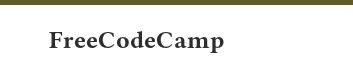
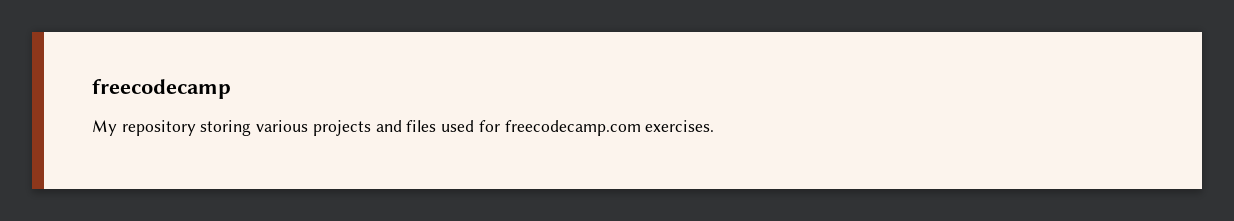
[49,31,225,53] FreeCodeCamp -> [92,79,231,99] [92,120,715,136] freecodecamp // My repository storing various projects and files used for freecodecamp.com exercises.

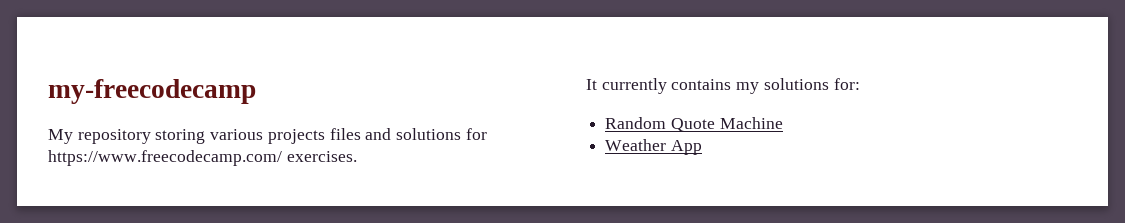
[92,79,231,99] freecodecamp -> [48,79,256,104] my-freecodecamp
[375,120,715,136] and files used for freecodecamp.com exercises. -> [329,128,487,140] [48,150,357,166] [586,78,860,94] [605,117,783,132] [605,139,702,155] files and solutions for https://www.freecodecamp.com/ exercises. // It currently contains my solutions for: // Random Quote Machine // Weather App

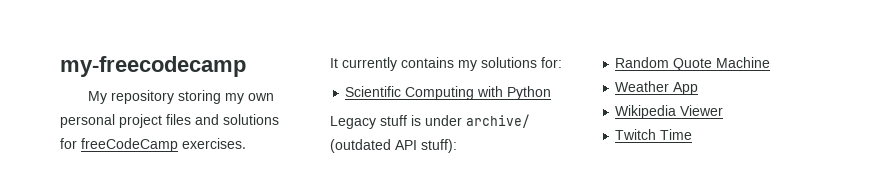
[210,129,325,144] various projects -> [224,93,274,104] [60,114,162,128] my own personal project
[48,150,282,166] https://www.freecodecamp.com/ -> [81,138,178,152] freeCodeCamp
(860, 84) none -> [345,86,552,100] [330,114,530,129] [330,139,457,153] // Scientific Computing with Python // Legacy stuff is under archive/ (outdated API stuff):
(702, 147) none -> [615,105,724,119] [615,129,693,140] // Wikipedia Viewer // Twitch Time

